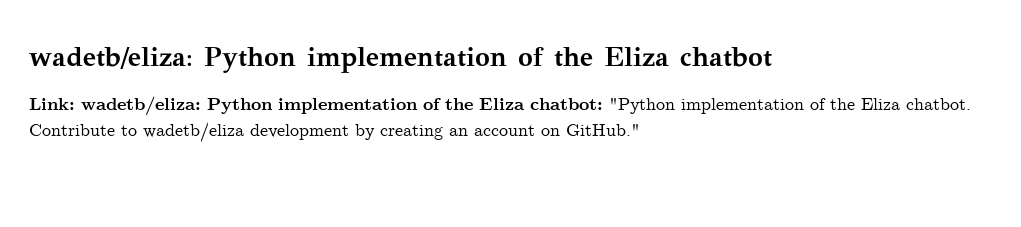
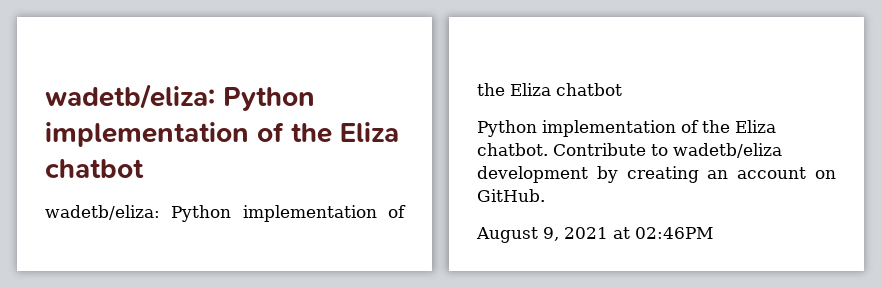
[29,47,772,73] [29,96,675,116] wadetb/eliza: Python implementation of the Eliza chatbot // Link: wadetb/eliza: Python implementation of the Eliza chatbot: "Python -> [45,84,315,111] [45,122,399,147] [45,159,144,178] [45,205,406,222] [477,83,622,96] [477,120,537,137] wadetb/eliza: Python implementation of the Eliza chatbot // wadetb/eliza: Python implementation of the Eliza chatbot // Python
[566,124,640,136] GitHub." -> [477,189,545,202] [476,227,713,243] GitHub. // August 9, 2021 at 02:46PM

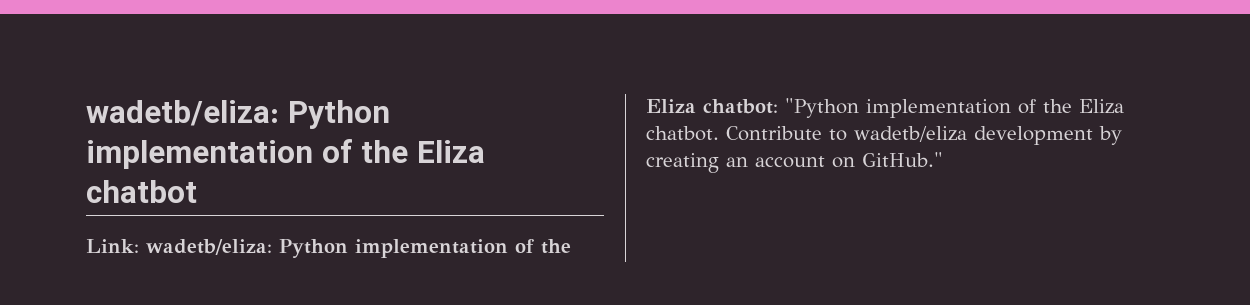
[45,84,315,111] [45,122,399,147] [45,159,144,178] [45,205,406,222] [477,83,622,96] [477,120,537,137] wadetb/eliza: Python implementation of the Eliza chatbot // wadetb/eliza: Python implementation of the Eliza chatbot // Python -> [86,100,390,129] [86,139,485,169] [86,180,197,203] [86,239,571,258] [646,98,859,118] wadetb/eliza: Python implementation of the Eliza chatbot // Link: wadetb/eliza: Python implementation of the Eliza chatbot: "Python
[477,189,545,202] [476,227,713,243] GitHub. // August 9, 2021 at 02:46PM -> [862,152,943,167] GitHub."

